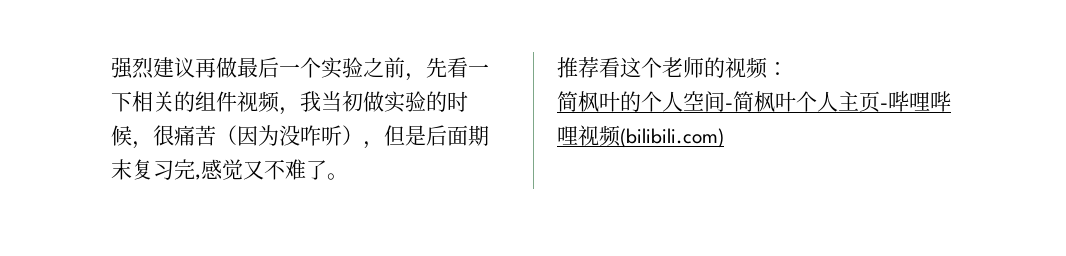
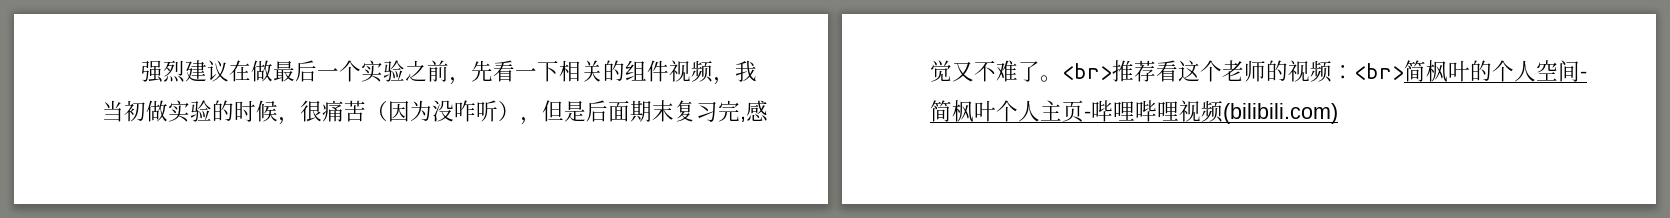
[195,57,216,78] 再 -> [229,60,252,82] 在
(348, 176) // -> [1062,63,1112,80] <br>
(788, 68) // -> [1354,63,1404,80] <br>

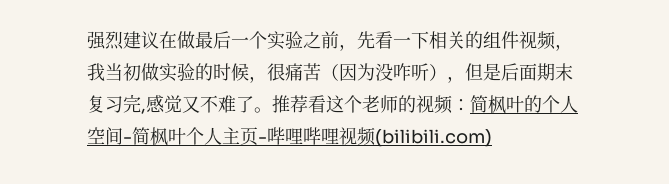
[1062,63,1112,80] <br> -> (272, 110) none
[1354,63,1404,80] <br> -> (470, 105) none

